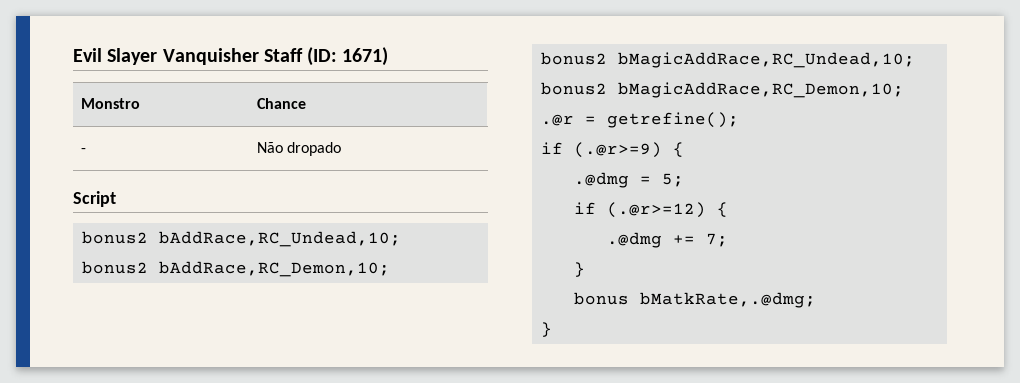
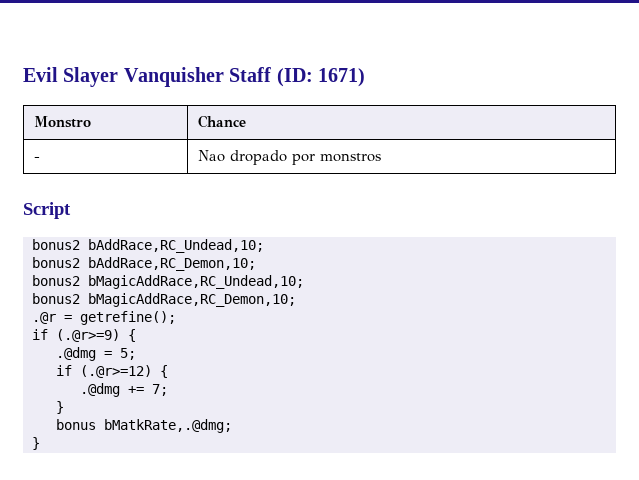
[256,142,283,153] Não -> [197,150,225,162] Nao
(341, 149) none -> [291,153,381,165] por monstros

